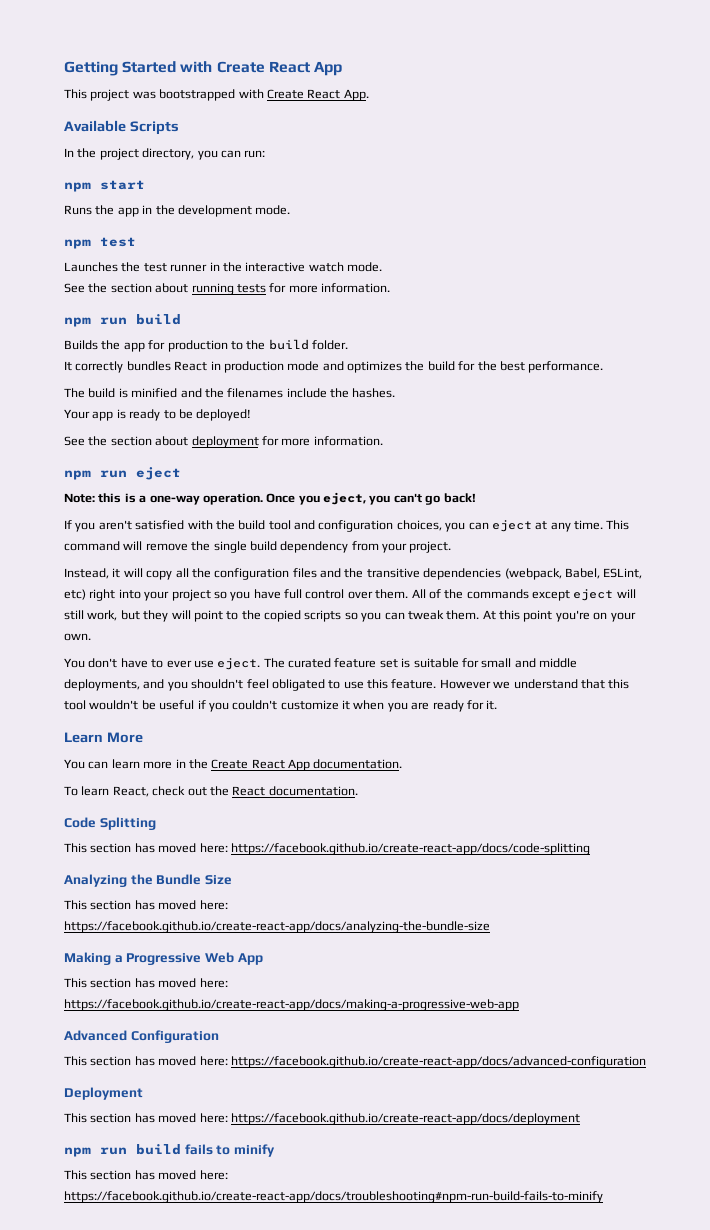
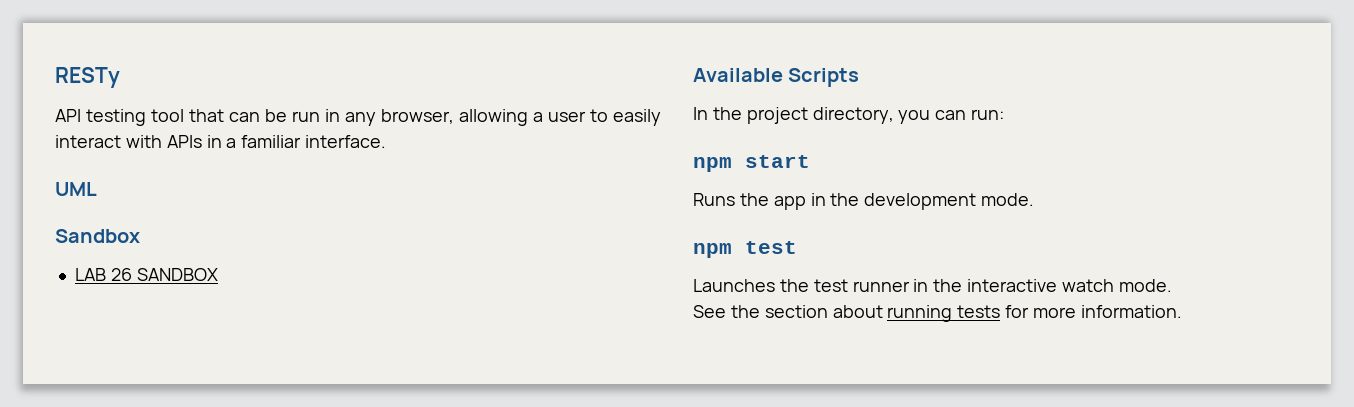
[64,61,342,76] [64,89,369,101] Getting Started with Create React App // This project was bootstrapped with Create React App. -> [55,67,120,88] [55,109,661,126] [55,135,387,148] [55,182,97,196] [55,229,140,243] [74,268,218,281] RESTy // API testing tool that can be run in any browser, allowing a user to easily interact with APIs in a familiar interface. // UML // Sandbox // LAB 26 SANDBOX
[64,314,181,327] [64,339,348,352] [64,361,604,373] [64,388,396,398] [64,409,252,421] [64,436,383,448] [64,467,181,480] [64,492,476,505] [64,520,630,532] [64,541,452,553] [64,568,643,580] [64,589,636,601] [64,610,636,622] [64,633,91,641] [64,658,577,670] [64,679,630,691] [64,700,498,712] [64,732,143,743] [64,759,403,771] [64,786,358,797] [64,817,156,830] [64,843,590,855] [64,874,232,887] [64,900,228,910] [64,921,490,933] [64,952,263,965] [64,978,228,988] [64,999,519,1011] [64,1030,219,1043] [64,1056,646,1068] [64,1087,143,1100] [64,1113,580,1125] [64,1144,275,1157] [64,1170,228,1180] [64,1191,603,1203] // npm run build // Builds the app for production to the build folder. // It correctly bundles React in production mode and optimizes the build for the best performance. // The build is minified and the filenames include the hashes. // Your app is ready to be deployed! // See the section about deployment for more information. // npm run eject // Note: this is a one-way operation. Once you eject, you can't go back! // If you aren't satisfied with the build tool and configuration choices, you can eject at any time. This command will remove the single build dependency from your project. // Instead, it will copy all the configuration files and the transitive dependencies (webpack, Babel, ESLint, etc) right into your project so you have full control over them. All of the commands except eject will still work, but they will point to the copied scripts so you can tweak them. At this point you're on your own. // You don't have to ever use eject. The curated feature set is suitable for small and middle deployments, and you shouldn't feel obligated to use this feature. However we understand that this tool wouldn't be useful if you couldn't customize it when you are ready for it. // Learn More // You can learn more in the Create React App documentation. // To learn React, check out the React documentation. // Code Splitting // This section has moved here: https://facebook.github.io/create-react-app/docs/code-splitting // Analyzing the Bundle Size // This section has moved here: https://facebook.github.io/create-react-app/docs/analyzing-the-bundle-size // Making a Progressive Web App // This section has moved here: https://facebook.github.io/create-react-app/docs/making-a-progressive-web-app // Advanced Configuration // This section has moved here: https://facebook.github.io/create-react-app/docs/advanced-configuration // Deployment // This section has moved here: https://facebook.github.io/create-react-app/docs/deployment // npm run build fails to minify // This section has moved here: https://facebook.github.io/create-react-app/docs/troubleshooting#npm-run-build-fails-to-minify -> (1182, 311) none

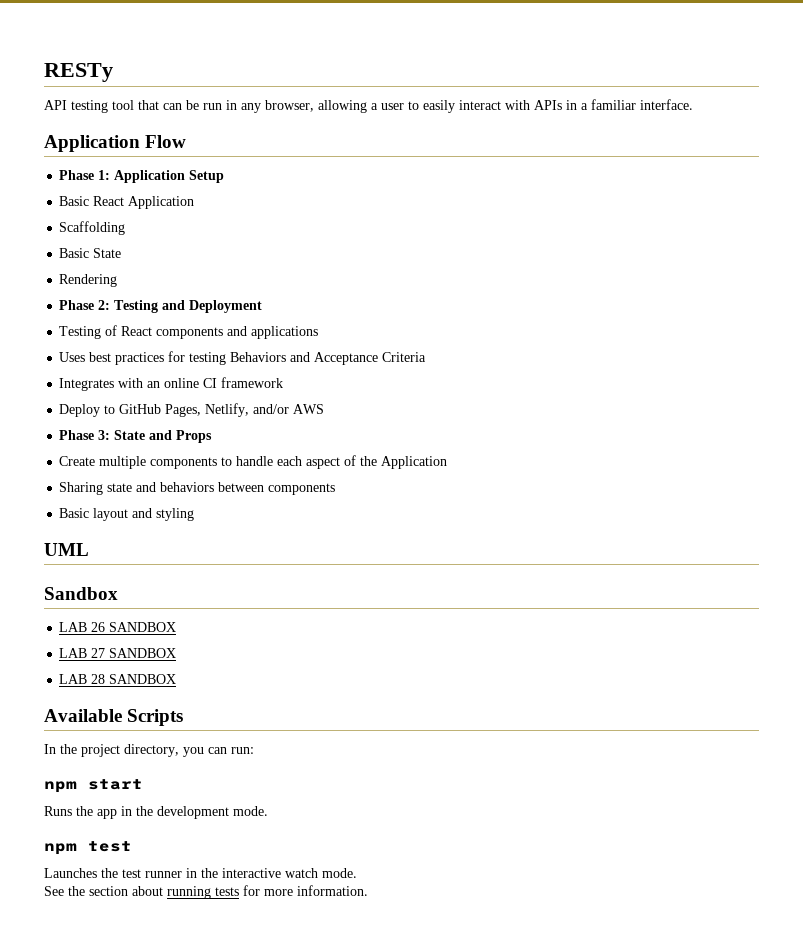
(387, 141) none -> [44,135,187,152] [59,170,225,183] [59,196,195,209] [59,221,126,235] [59,248,122,258] [59,274,118,287] [59,300,263,313] [59,325,319,339] [59,351,427,365] [59,377,284,391] [59,403,325,417] [59,430,213,443] [59,455,448,469] [59,482,336,495] [59,508,195,521] // Application Flow // Phase 1: Application Setup // Basic React Application // Scaffolding // Basic State // Rendering // Phase 2: Testing and Deployment // Testing of React components and applications // Uses best practices for testing Behaviors and Acceptance Criteria // Integrates with an online CI framework // Deploy to GitHub Pages, Netlify, and/or AWS // Phase 3: State and Props // Create multiple components to handle each aspect of the Application // Sharing state and behaviors between components // Basic layout and styling
(218, 274) none -> [59,648,177,658] [59,674,177,684] // LAB 27 SANDBOX // LAB 28 SANDBOX

